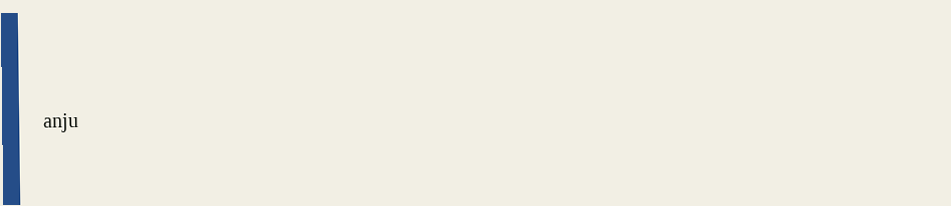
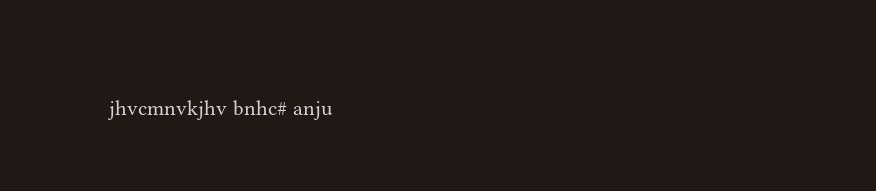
(43, 123) none -> [107,100,287,120] jhvcmnvkjhv bnhc#

